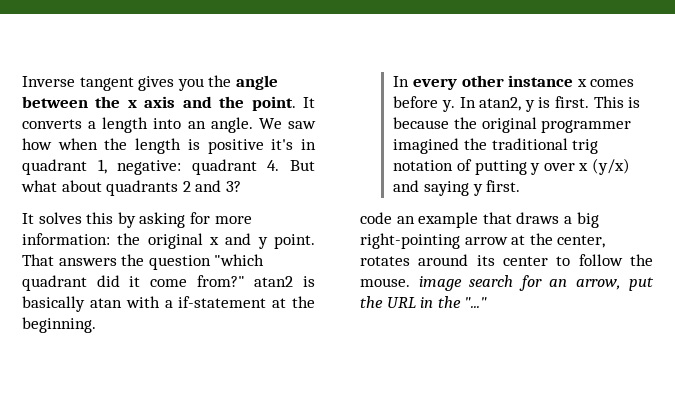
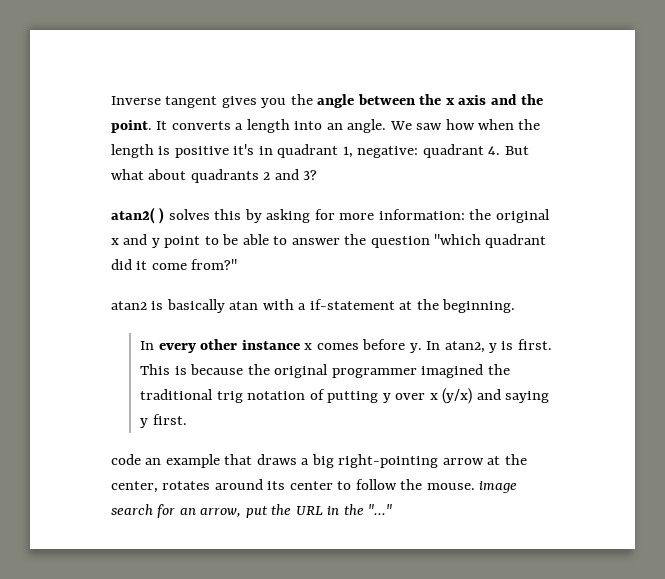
[22,213,34,224] It -> [111,207,165,224] atan2( )
[274,234,315,249] [22,254,117,266] point. That answers -> [164,234,340,248] point to be able to answer
(245, 281) none -> (238, 264) //

